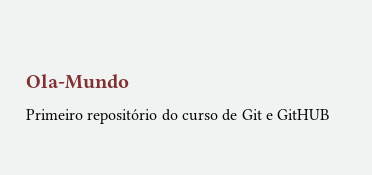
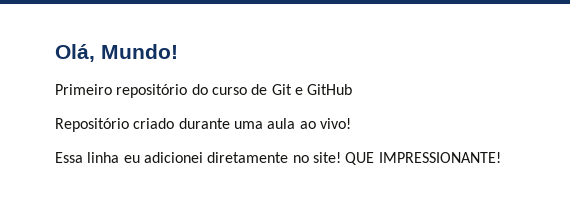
[26,74,129,89] Ola-Mundo -> [55,44,178,62] Olá, Mundo!
[277,109,330,120] GitHUB -> [307,84,353,95] [55,118,351,132] [55,152,501,165] GitHub // Repositório criado durante uma aula ao vivo! // Essa linha eu adicionei diretamente no site! QUE IMPRESSIONANTE!

